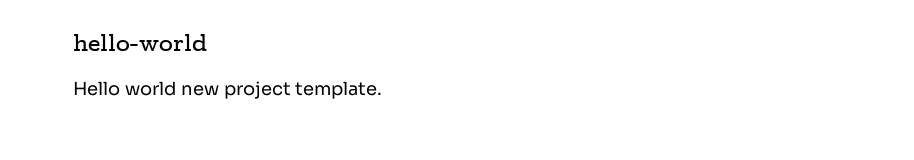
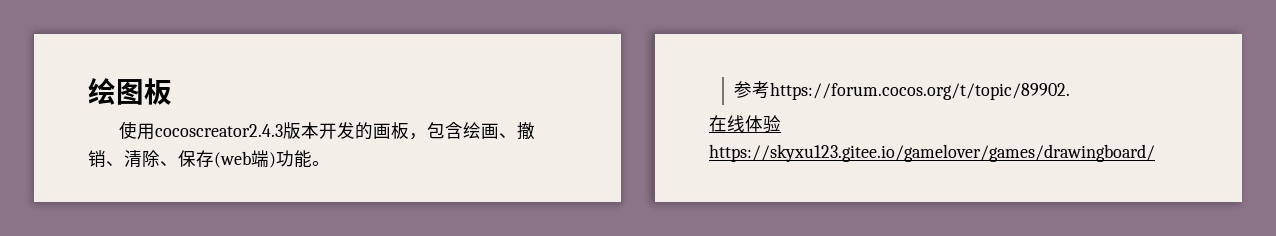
[73,34,207,51] [73,81,383,99] hello-world // Hello world new project template. -> [88,78,172,105] [119,121,536,140] [88,150,330,168] [733,81,1070,100] [709,115,781,133] [709,144,1155,162] 绘图板 // 使用cocoscreator2.4.3版本开发的画板，包含绘画、撤销、清除、保存(web端)功能。 // 参考https://forum.cocos.org/t/topic/89902. // 在线体验https://skyxu123.gitee.io/gamelover/games/drawingboard/

